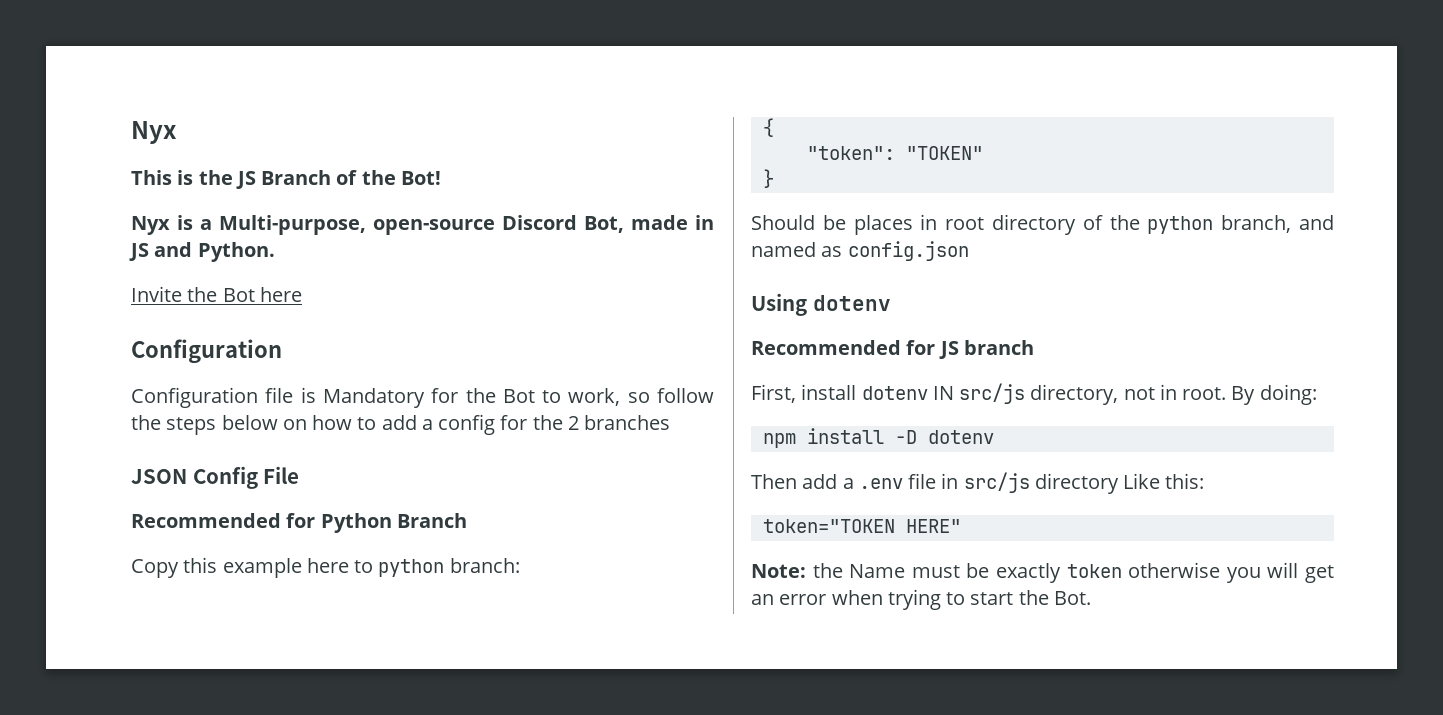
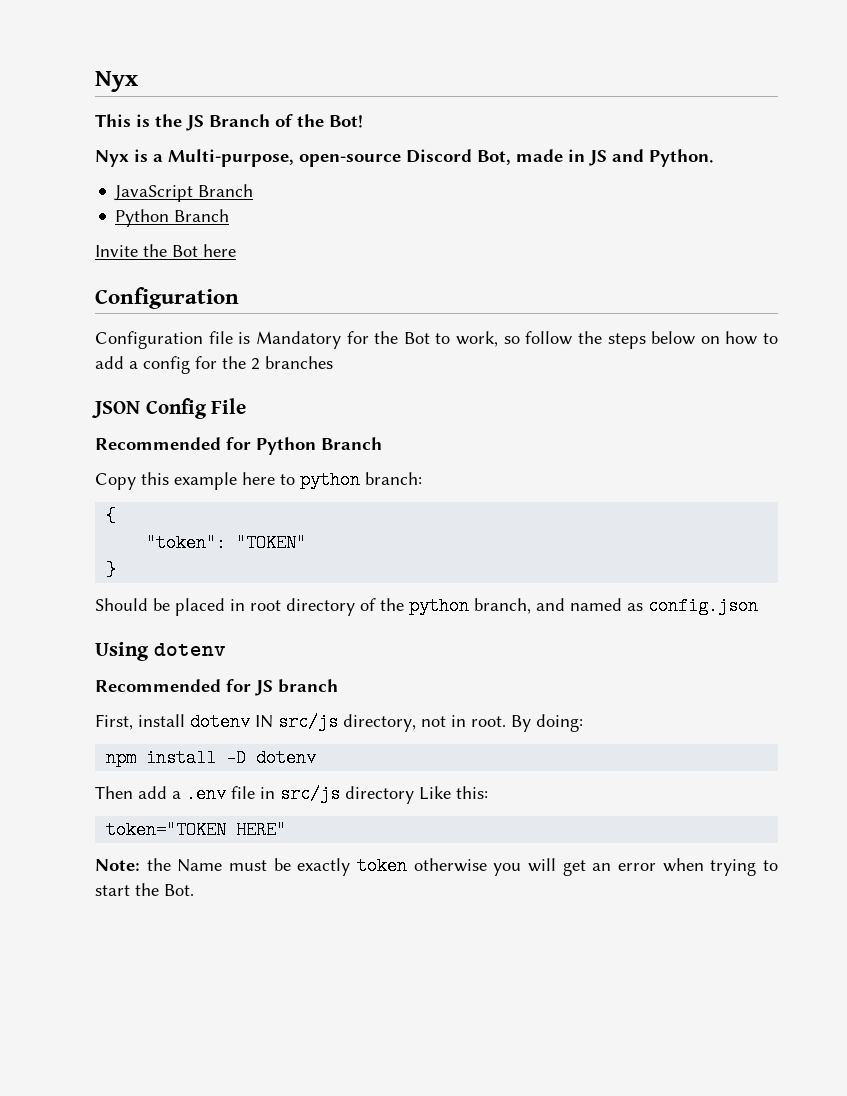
(275, 252) none -> [114,184,254,202] [115,209,230,227] // JavaScript Branch // Python Branch
[853,215,913,235] places -> [175,598,225,616] placed

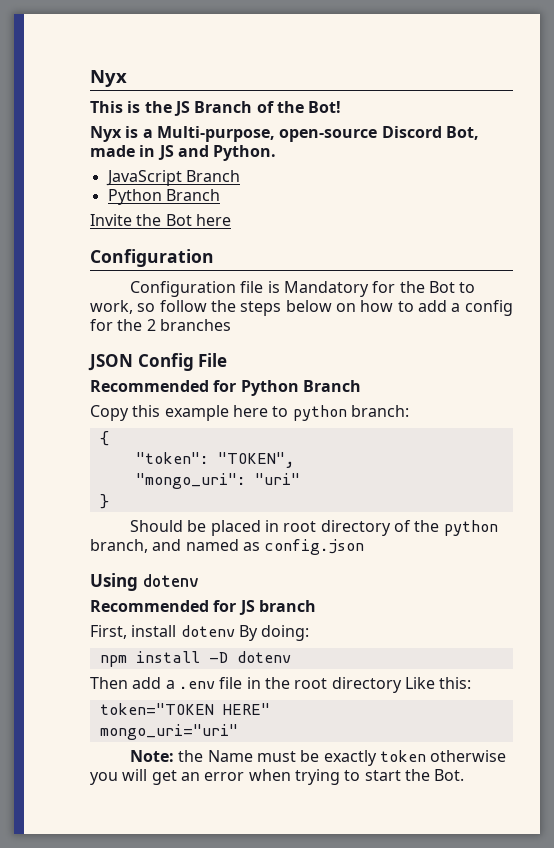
[236,534,307,552] "TOKEN" -> [217,452,295,468] [135,473,300,489] "TOKEN", // "mongo_uri": "uri"
[255,713,506,732] IN src/js directory, not in root. -> (235, 631) none
[280,785,340,803] src/js -> [264,677,328,689] the root
(287, 830) none -> [99,724,238,740] // mongo_uri="uri"

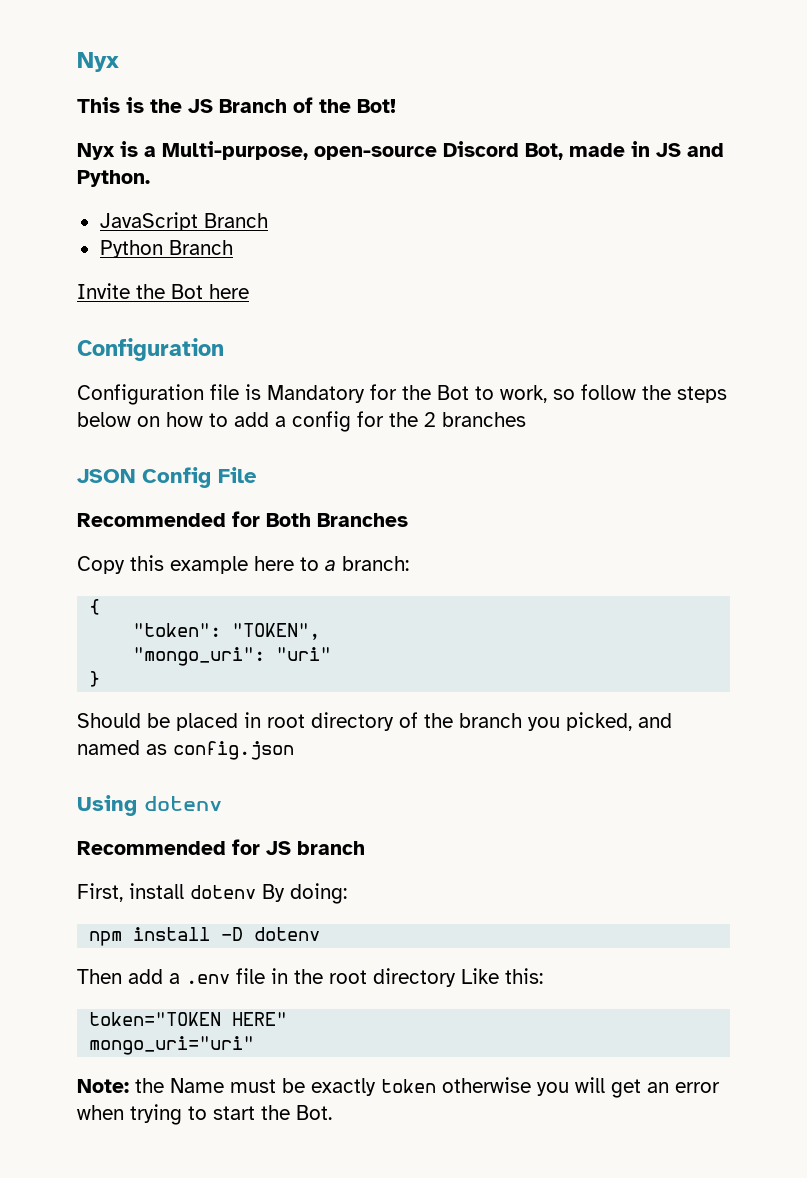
[240,380,361,396] Python Branch -> [266,513,408,527] Both Branches
[292,405,347,421] python -> [325,560,336,571] a
[443,520,498,536] [90,539,148,553] python branch, -> [459,712,632,731] branch you picked,

